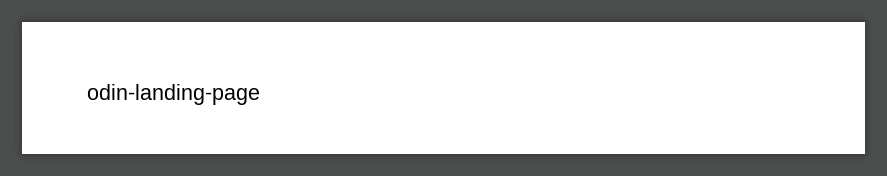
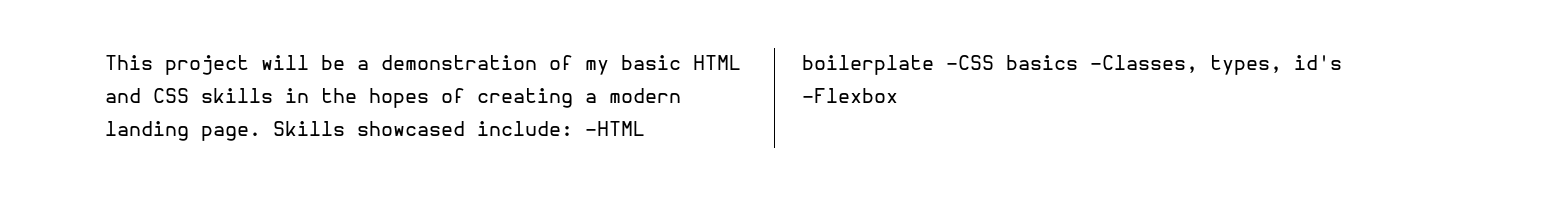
[87,84,260,105] odin-landing-page -> [105,55,741,75] [105,88,681,108] [105,121,645,141] [802,55,1342,75] [802,88,898,103] This project will be a demonstration of my basic HTML and CSS skills in the hopes of creating a modern landing page. Skills showcased include: -HTML boilerplate -CSS basics -Classes, types, id's -Flexbox

